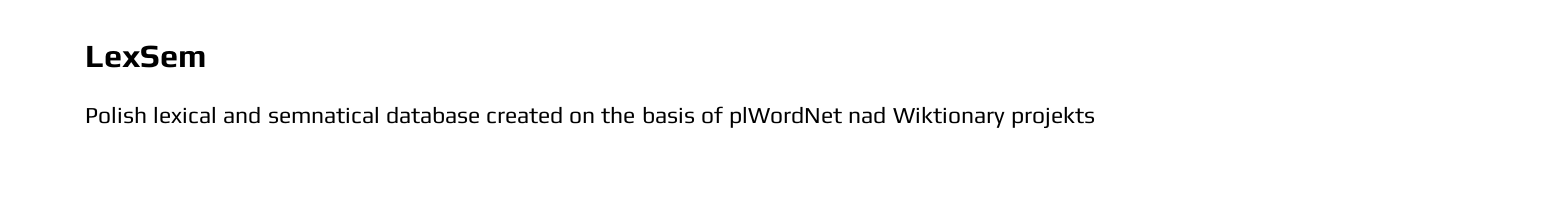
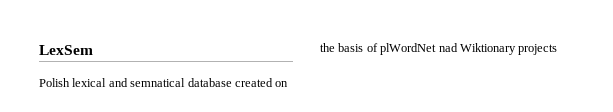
[1010,106,1095,129] projekts -> [518,44,558,55] projects

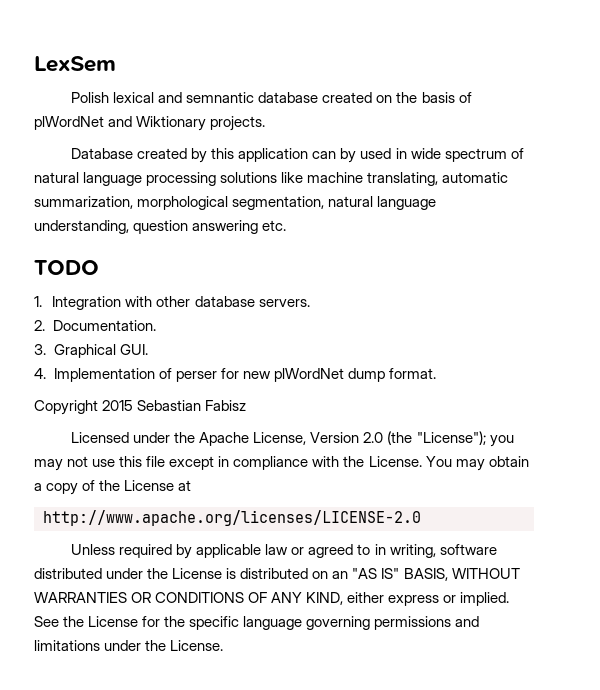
[130,78,186,87] semnatical -> [186,92,255,103] semnantic
[438,43,558,55] nad Wiktionary projects -> [108,116,266,131] [71,148,524,163] [34,172,509,186] [34,196,437,210] [34,220,287,234] [34,260,99,275] [34,296,310,310] [34,320,156,331] [34,344,148,358] [34,368,436,382] [34,400,247,415] [71,431,514,447] [34,456,529,471] [34,480,192,495] [43,510,421,526] [71,544,497,559] [34,568,520,581] [34,592,510,606] [34,616,480,630] [34,640,224,651] and Wiktionary projects. // Database created by this application can by used in wide spectrum of natural language processing solutions like machine translating, automatic summarization, morphological segmentation, natural language understanding, question answering etc. // TODO // 1. Integration with other database servers. // 2. Documentation. // 3. Graphical GUI. // 4. Implementation of perser for new plWordNet dump format. // Copyright 2015 Sebastian Fabisz // Licensed under the Apache License, Version 2.0 (the "License"); you may not use this file except in compliance with the License. You may obtain a copy of the License at // http://www.apache.org/licenses/LICENSE-2.0 // Unless required by applicable law or agreed to in writing, software distributed under the License is distributed on an "AS IS" BASIS, WITHOUT WARRANTIES OR CONDITIONS OF ANY KIND, either express or implied. See the License for the specific language governing permissions and limitations under the License.

